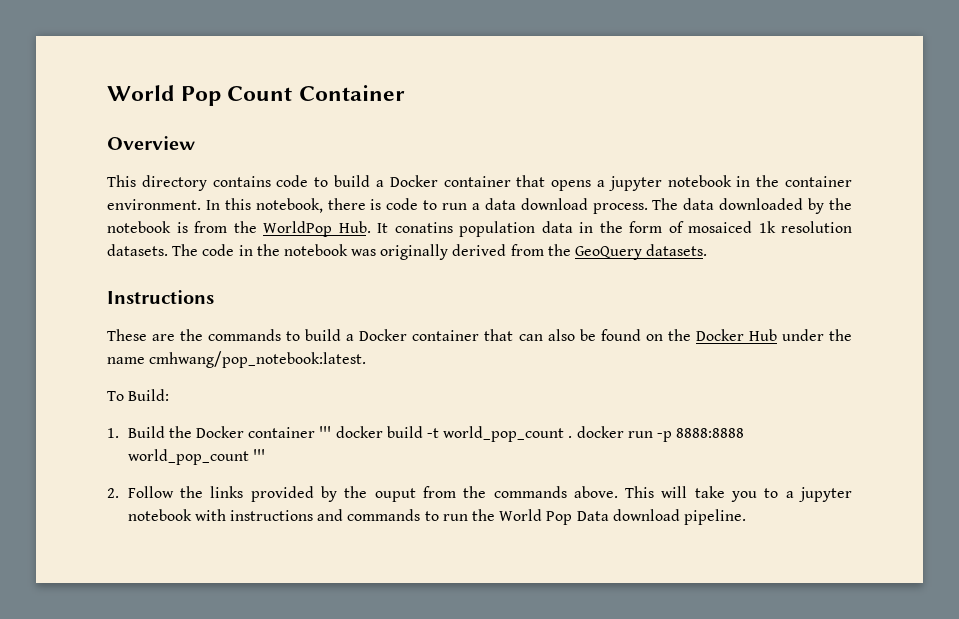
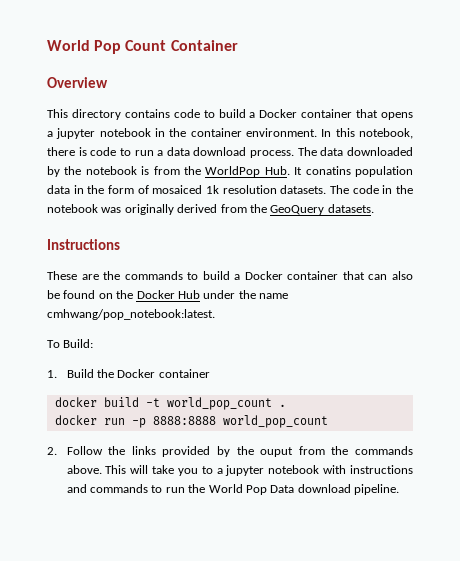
[319,426,332,438] ''' -> (210, 373) //
(573, 437) none -> (286, 405) //
[252,449,265,461] ''' -> (328, 421) none

